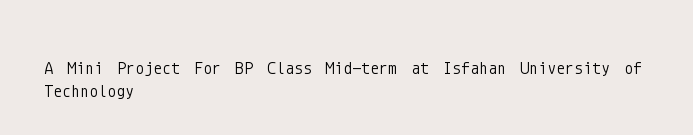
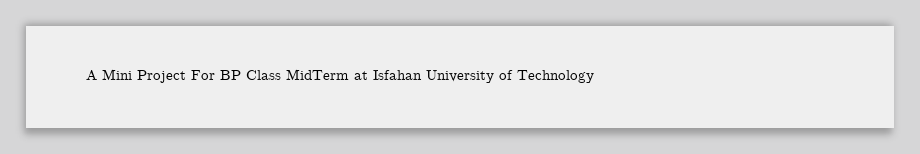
[325,62,398,74] Mid-term -> [286,69,349,80] MidTerm

